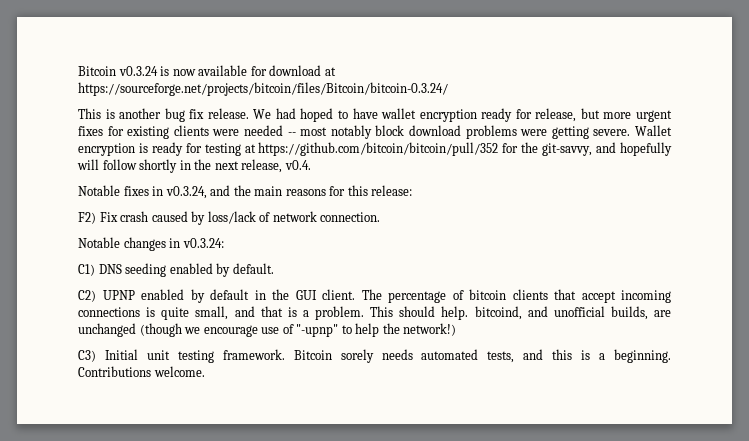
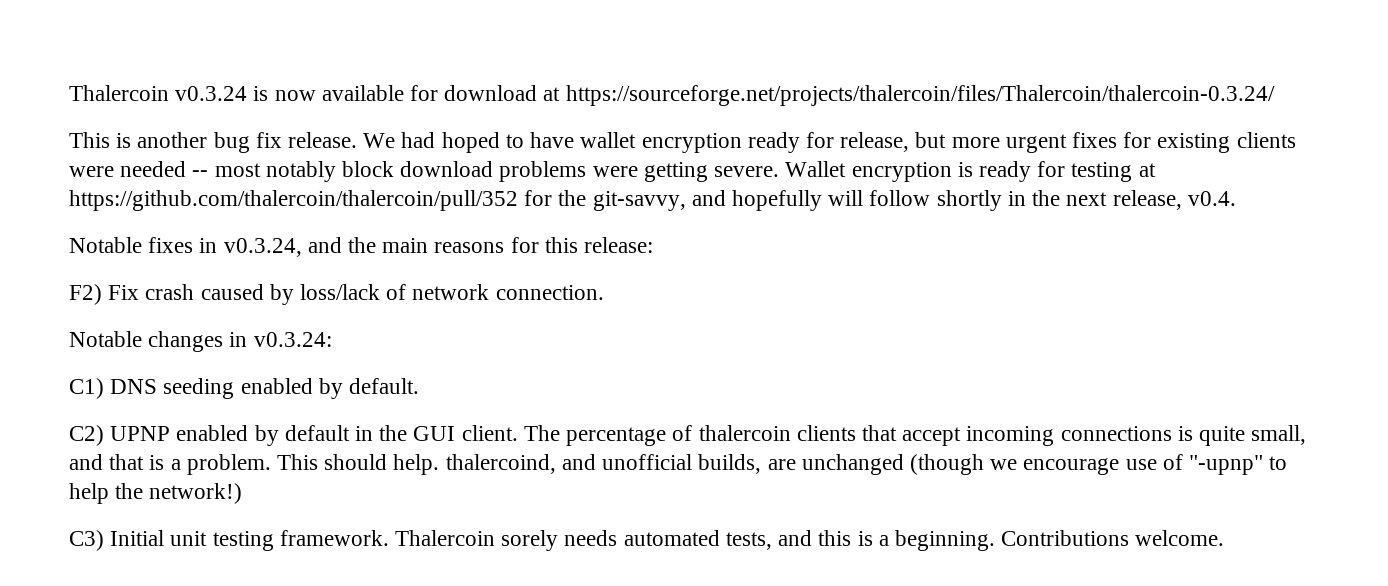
[78,66,116,76] Bitcoin -> [69,85,169,101] Thalercoin
[78,82,448,96] https://sourceforge.net/projects/bitcoin/files/Bitcoin/bitcoin-0.3.24/ -> [565,85,1275,106] https://sourceforge.net/projects/thalercoin/files/Thalercoin/thalercoin-0.3.24/
[258,142,499,156] https://github.com/bitcoin/bitcoin/pull/352 -> [69,190,518,211] https://github.com/thalercoin/thalercoin/pull/352
[469,289,506,300] bitcoin -> [698,425,791,441] thalercoin
[474,306,522,320] bitcoind, -> [445,454,556,474] thalercoind,
[293,350,332,360] Bitcoin -> [395,530,496,546] Thalercoin

